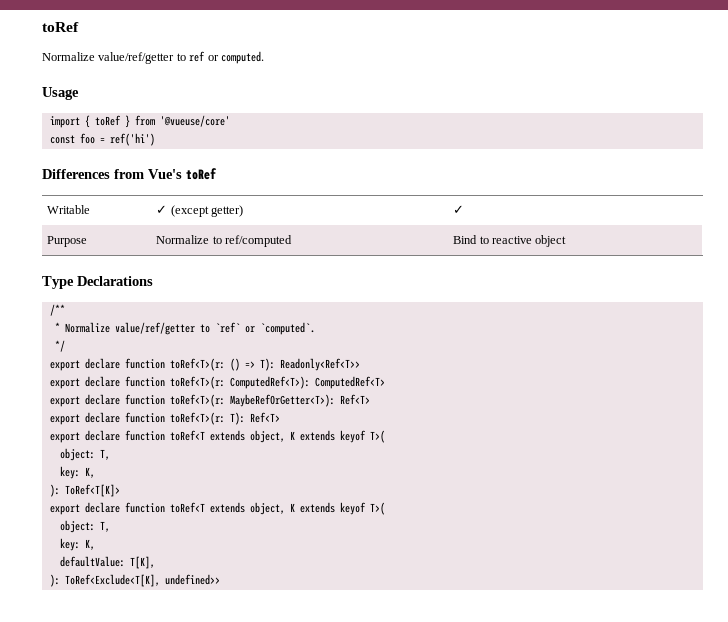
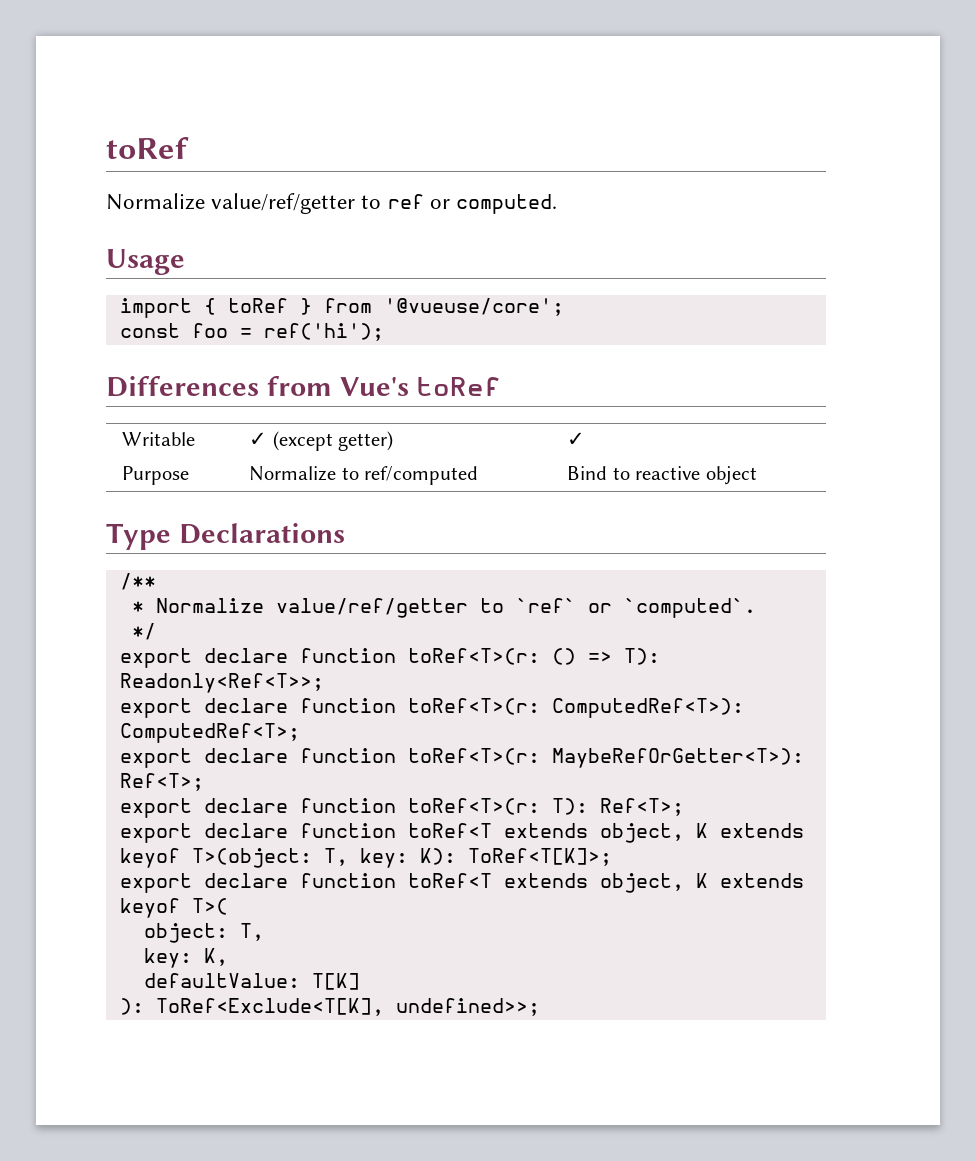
[159,115,230,127] '@vueuse/core' -> [383,298,564,316] '@vueuse/core';
[109,133,155,146] ref('hi') -> [263,323,384,341] ref('hi');
[279,358,360,371] Readonly<Ref<T>> -> [119,673,324,693] Readonly<Ref<T>>;
[314,376,385,389] ComputedRef<T> -> [119,723,300,743] ComputedRef<T>;
[339,394,370,405] Ref<T> -> [119,773,204,791] Ref<T>;
[249,412,280,423] [49,430,385,443] [59,448,110,461] [59,466,95,479] [49,484,120,497] Ref<T> // export declare function toRef<T extends object, K extends keyof T>( // object: T, // key: K, // ): ToRef<T[K]> -> [599,798,684,816] [119,823,804,843] [119,848,612,868] Ref<T>; // export declare function toRef<T extends object, K extends keyof T>(object: T, key: K): ToRef<T[K]>;
[129,556,155,569] T[K], -> [311,973,360,990] T[K]
[164,574,220,585] undefined>> -> [395,998,540,1016] undefined>>;

